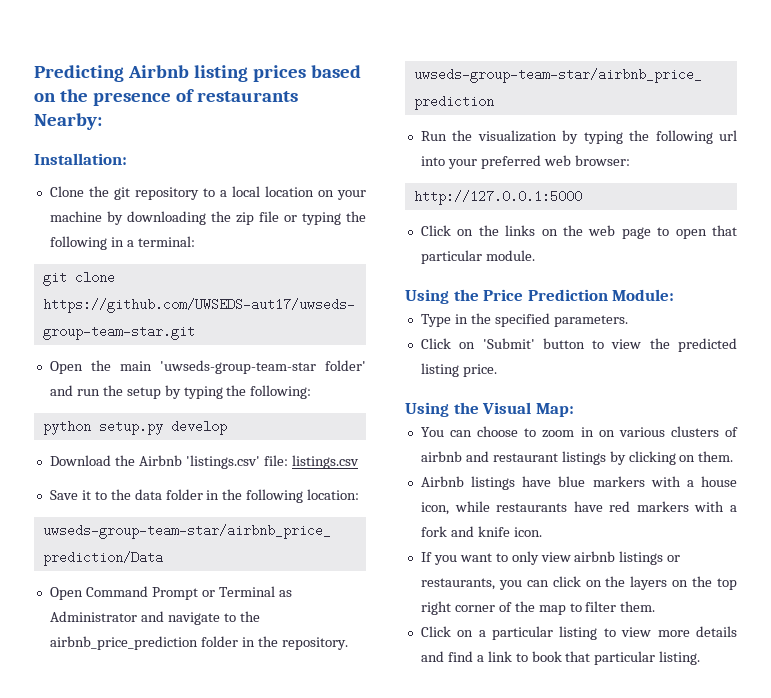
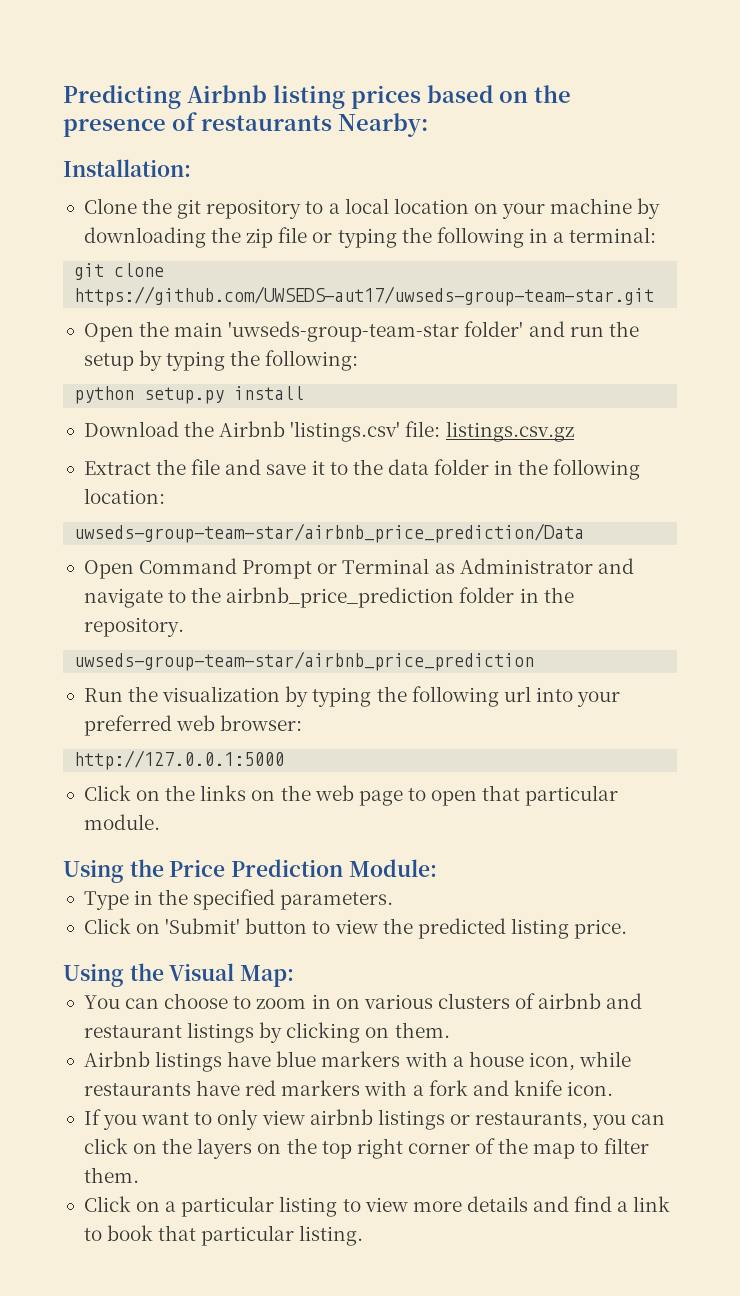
[170,420,227,435] develop -> [234,386,305,400] install
[291,455,359,469] [49,490,78,500] listings.csv // Save -> [445,421,574,442] [83,459,307,475] listings.csv.gz // Extract the file and save

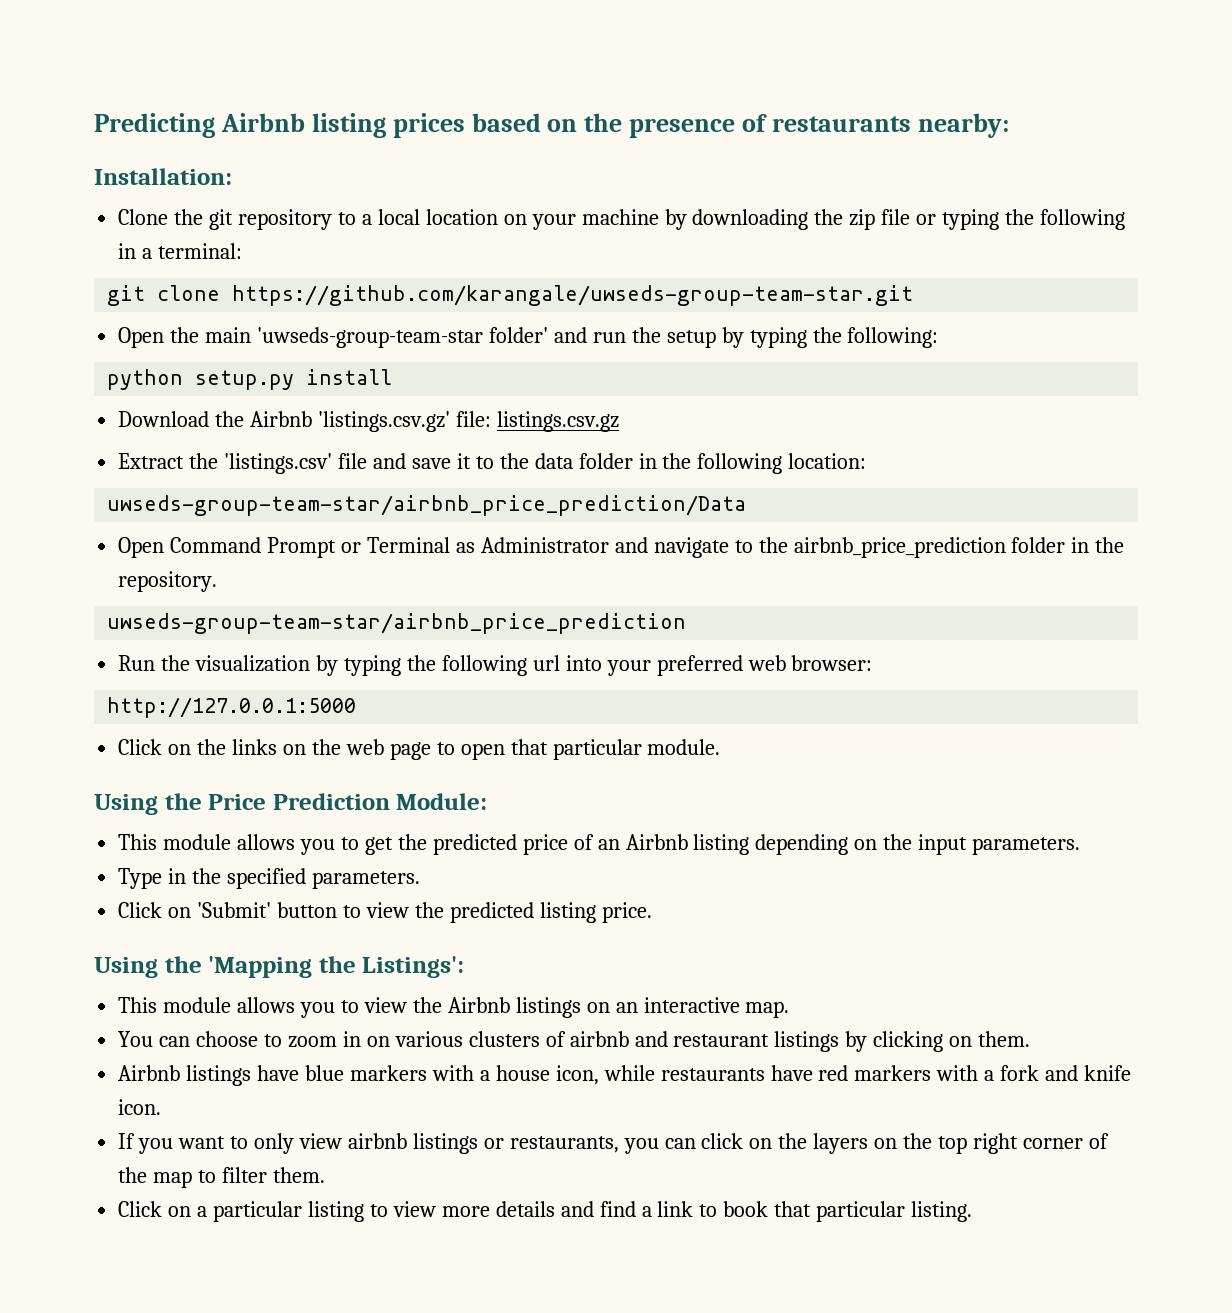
[338,113,428,137] Nearby: -> [917,113,1009,138] nearby:
[74,286,655,306] https://github.com/UWSEDS-aut17/uwseds-group-team-star.git -> [232,285,914,306] https://github.com/karangale/uwseds-group-team-star.git
[290,421,401,442] 'listings.csv' -> [318,411,451,432] 'listings.csv.gz'
(187, 467) none -> [224,453,333,474] 'listings.csv'
(437, 868) none -> [118,834,1081,855] // This module allows you to get the predicted price of an Airbnb listing depending on the input parameters.
[169,963,295,987] Visual Map: -> [208,956,465,978] [118,997,790,1018] 'Mapping the Listings': // This module allows you to view the Airbnb listings on an interactive map.

